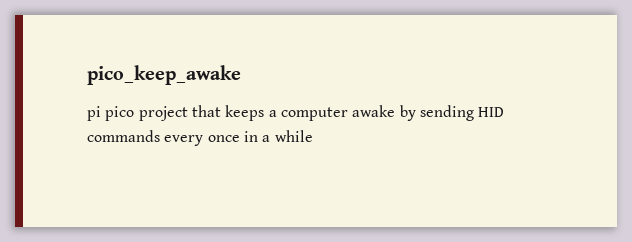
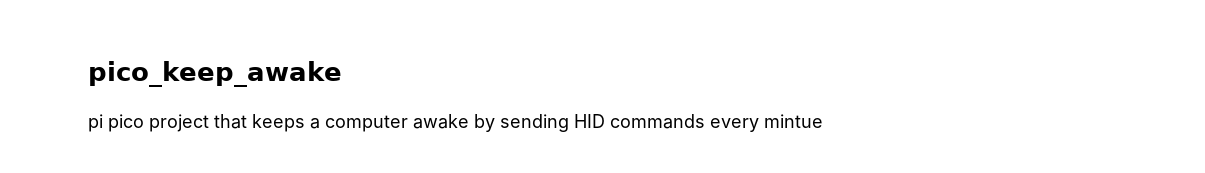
[207,130,313,142] once in a while -> [764,114,823,128] mintue

